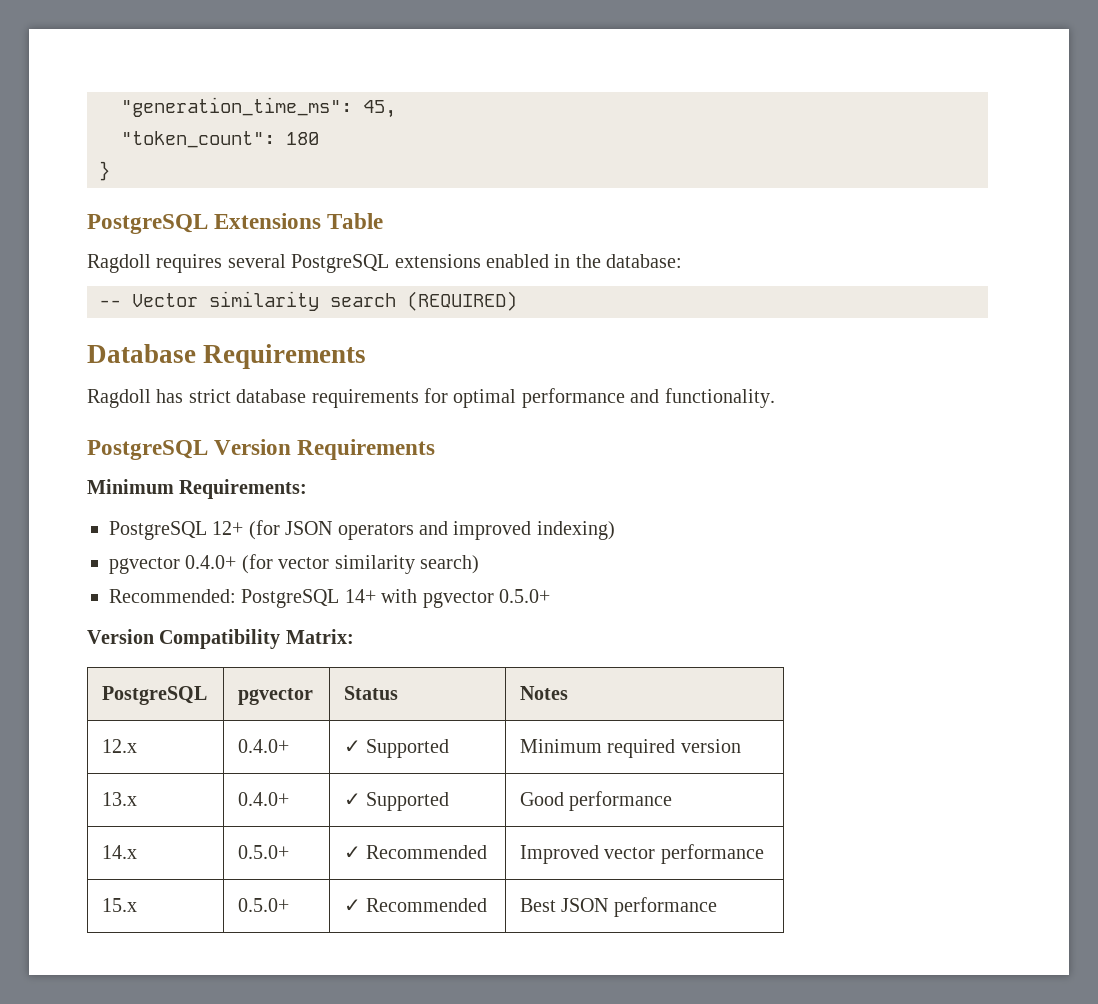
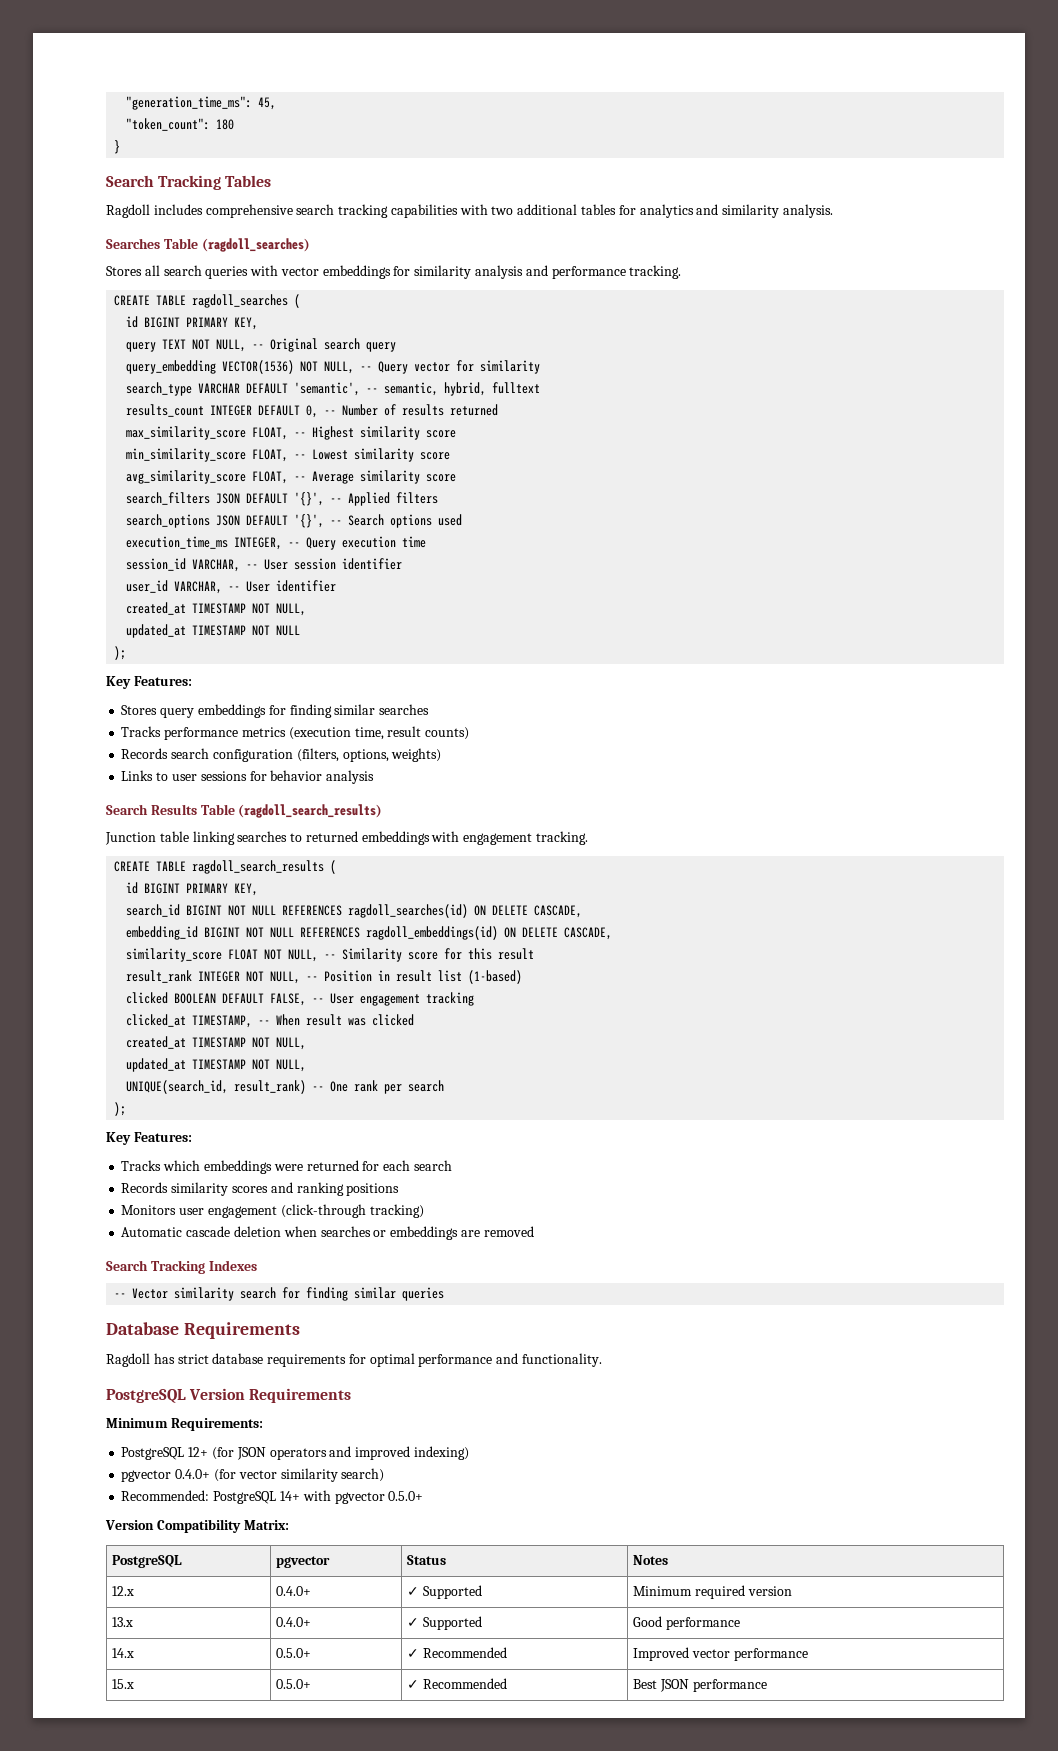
[87,213,384,234] [87,254,683,273] PostgreSQL Extensions Table // Ragdoll requires several PostgreSQL extensions enabled in the database: -> [106,175,272,190] [106,204,833,218] [106,238,310,252] [106,265,682,279] [114,294,301,308] [126,316,259,330] [126,338,397,352] [126,360,541,374] [126,382,541,396] [126,404,499,418] [126,426,457,440] [126,448,451,462] [126,470,457,484] [126,492,439,506] [126,514,463,528] [126,536,427,550] [126,558,403,572] [126,580,337,594] [126,602,307,616] [126,624,301,638] [114,646,127,660] [106,676,192,689] [121,704,430,718] [121,726,470,740] [121,748,442,762] [121,770,375,784] [106,804,383,818] [105,831,589,845] [114,860,337,874] [126,882,259,896] [126,904,583,918] [126,926,613,940] [126,948,535,962] [126,970,523,984] [126,992,475,1006] [126,1014,415,1028] [126,1036,307,1050] [126,1058,307,1072] [126,1080,445,1094] [114,1102,127,1116] [106,1132,192,1145] [121,1160,452,1174] [121,1182,400,1196] [121,1204,424,1218] [121,1226,534,1240] [106,1260,257,1274] Search Tracking Tables // Ragdoll includes comprehensive search tracking capabilities with two additional tables for analytics and similarity analysis. // Searches Table (ragdoll_searches) // Stores all search queries with vector embeddings for similarity analysis and performance tracking. // CREATE TABLE ragdoll_searches ( // id BIGINT PRIMARY KEY, // query TEXT NOT NULL, -- Original search query // query_embedding VECTOR(1536) NOT NULL, -- Query vector for similarity // search_type VARCHAR DEFAULT 'semantic', -- semantic, hybrid, fulltext // results_count INTEGER DEFAULT 0, -- Number of results returned // max_similarity_score FLOAT, -- Highest similarity score // min_similarity_score FLOAT, -- Lowest similarity score // avg_similarity_score FLOAT, -- Average similarity score // search_filters JSON DEFAULT '{}', -- Applied filters // search_options JSON DEFAULT '{}', -- Search options used // execution_time_ms INTEGER, -- Query execution time // session_id VARCHAR, -- User session identifier // user_id VARCHAR, -- User identifier // created_at TIMESTAMP NOT NULL, // updated_at TIMESTAMP NOT NULL // ); // Key Features: // Stores query embeddings for finding similar searches // Tracks performance metrics (execution time, result counts) // Records search configuration (filters, options, weights) // Links to user sessions for behavior analysis // Search Results Table (ragdoll_search_results) // Junction table linking searches to returned embeddings with engagement tracking. // CREATE TABLE ragdoll_search_results ( // id BIGINT PRIMARY KEY, // search_id BIGINT NOT NULL REFERENCES ragdoll_searches(id) ON DELETE CASCADE, // embedding_id BIGINT NOT NULL REFERENCES ragdoll_embeddings(id) ON DELETE CASCADE, // similarity_score FLOAT NOT NULL, -- Similarity score for this result // result_rank INTEGER NOT NULL, -- Position in result list (1-based) // clicked BOOLEAN DEFAULT FALSE, -- User engagement tracking // clicked_at TIMESTAMP, -- When result was clicked // created_at TIMESTAMP NOT NULL, // updated_at TIMESTAMP NOT NULL, // UNIQUE(search_id, result_rank) -- One rank per search // ); // Key Features: // Tracks which embeddings were returned for each search // Records similarity scores and ranking positions // Monitors user engagement (click-through tracking) // Automatic cascade deletion when searches or embeddings are removed // Search Tracking Indexes
[407,291,517,311] (REQUIRED) -> [282,1287,445,1301] for finding similar queries

